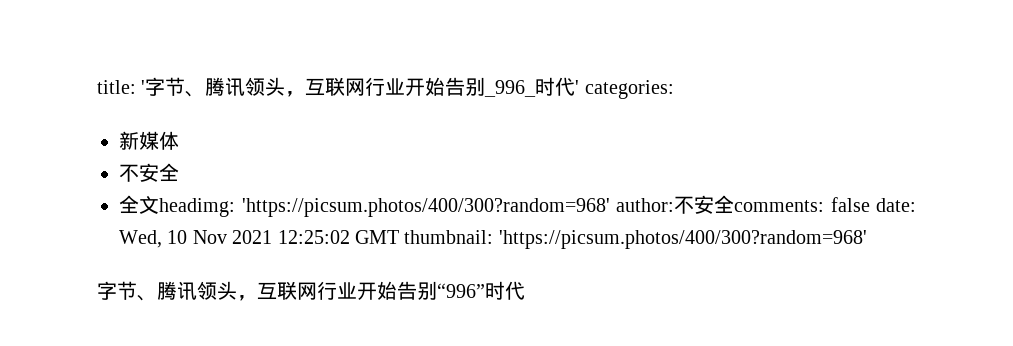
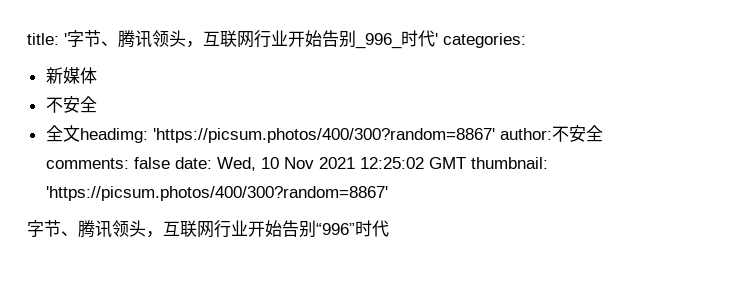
[241,198,610,217] 'https://picsum.photos/400/300?random=968' -> [152,128,495,143] 'https://picsum.photos/400/300?random=8867'
[498,230,867,249] 'https://picsum.photos/400/300?random=968' -> [45,186,388,201] 'https://picsum.photos/400/300?random=8867'

